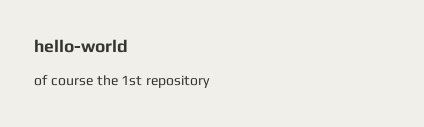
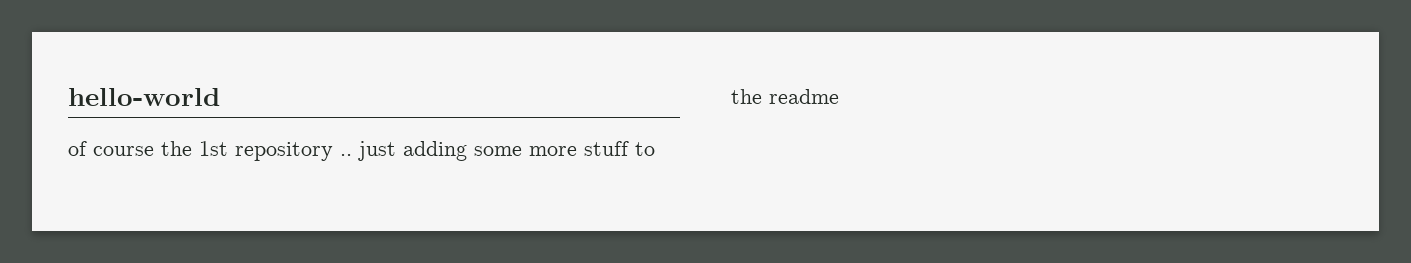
(211, 81) none -> [340,141,655,161] [731,89,839,104] .. just adding some more stuff to the readme

